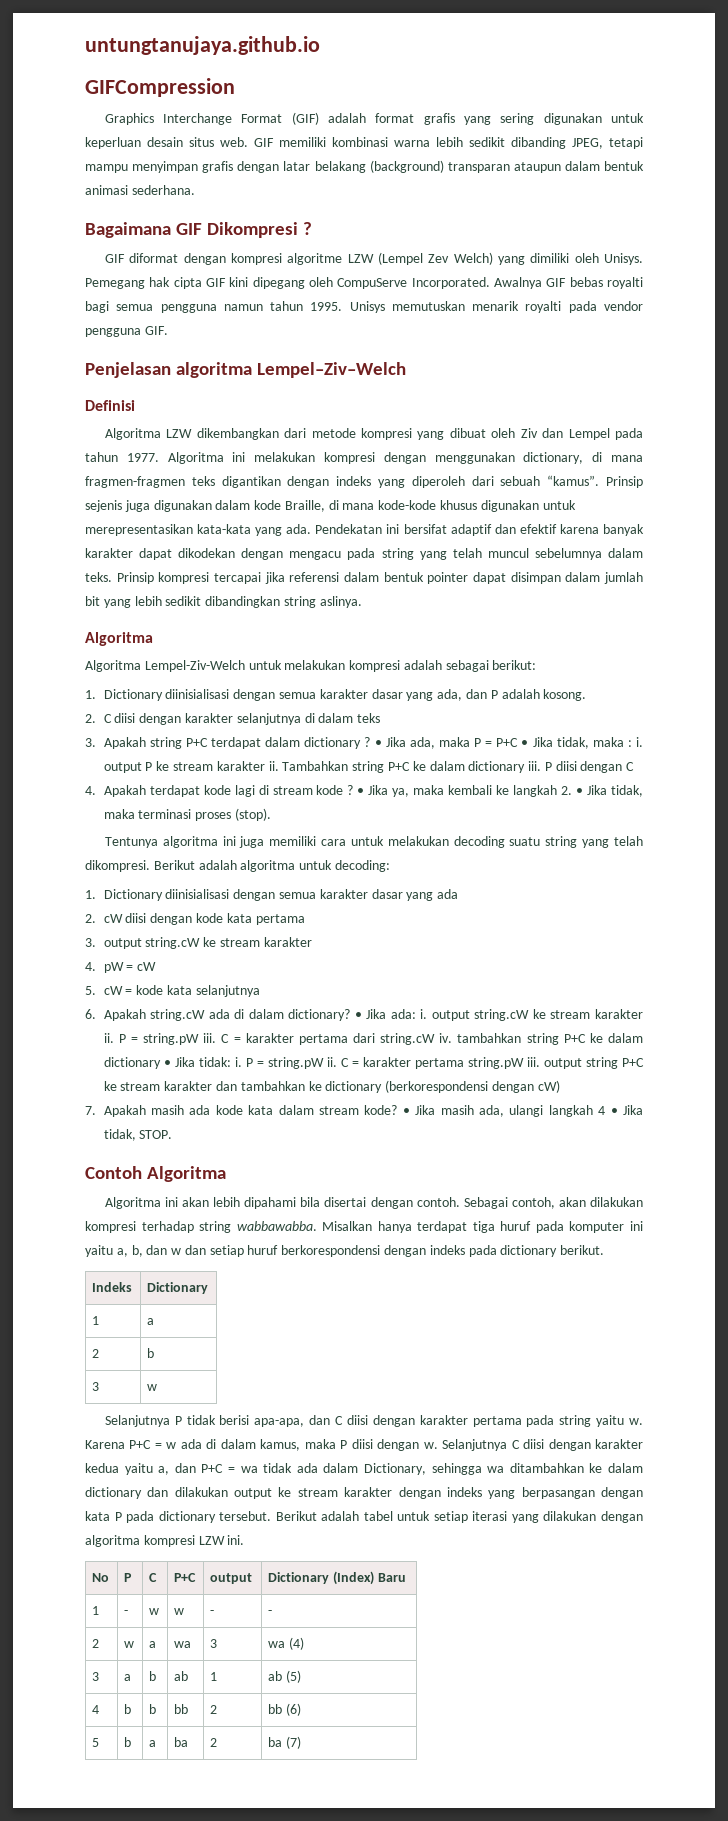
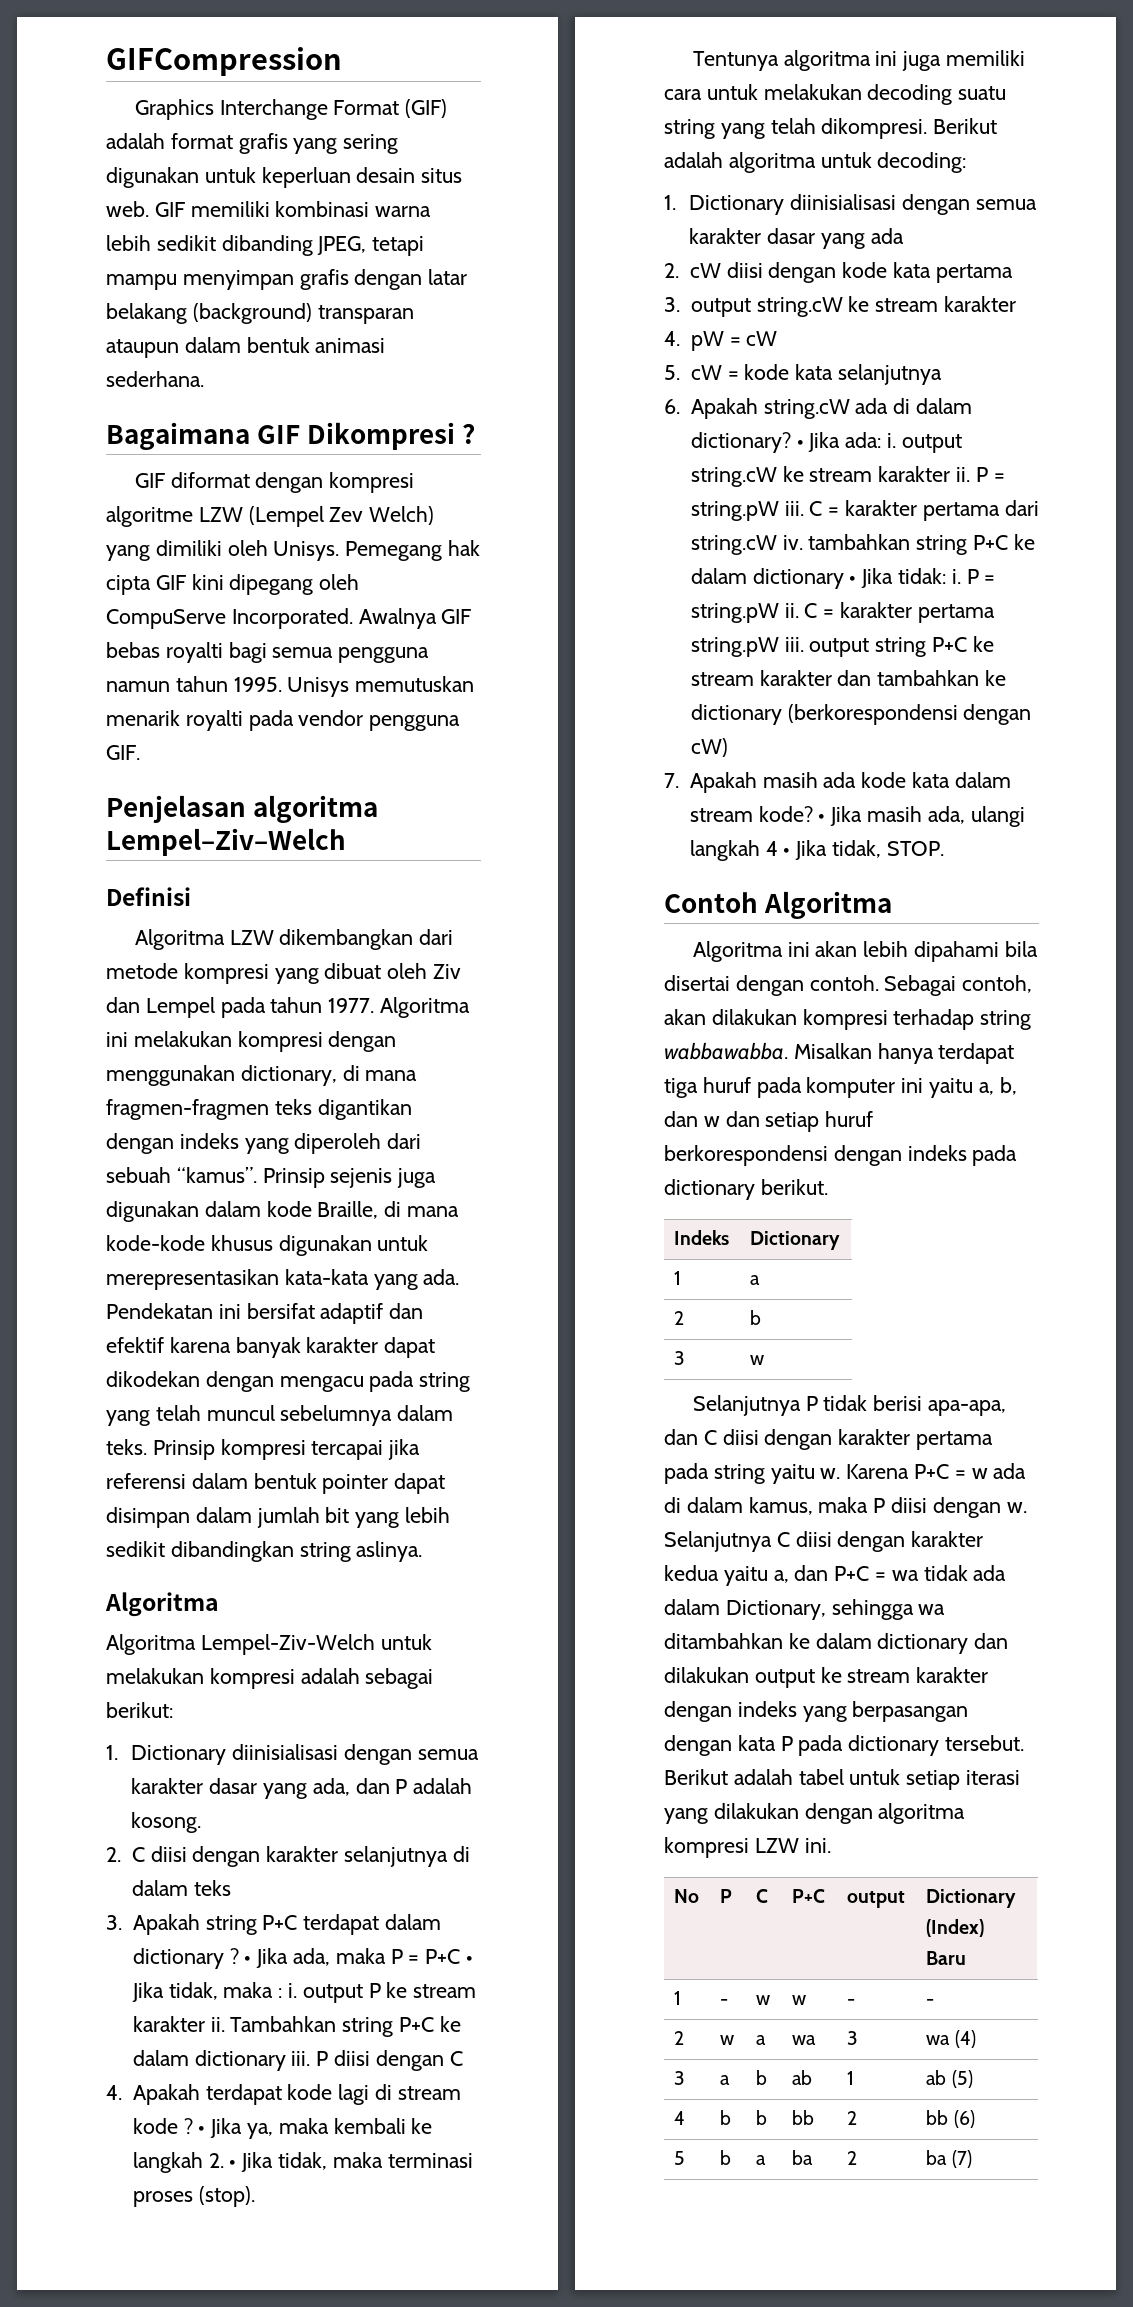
[85,36,320,55] untungtanujaya.github.io // -> (106, 61) none

